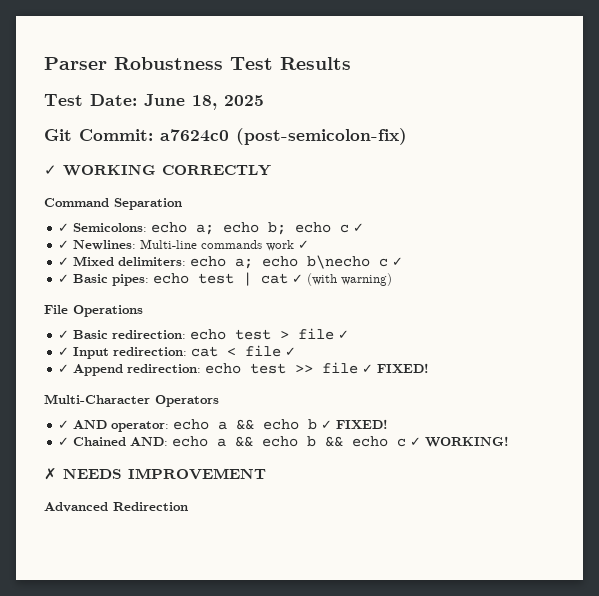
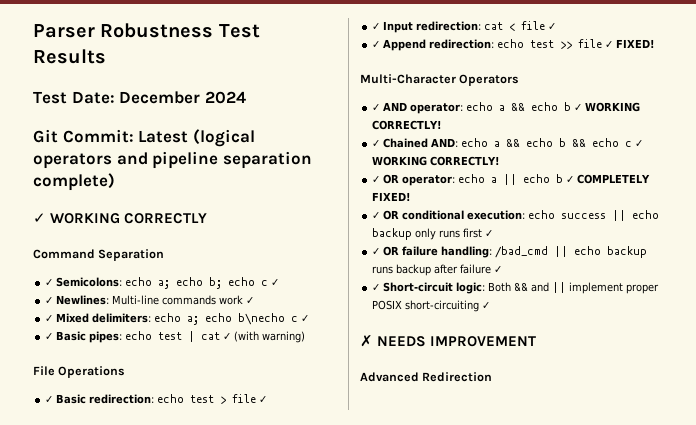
[144,94,264,110] June 18, 2025 -> [119,91,246,104] December 2024
[160,128,407,145] a7624c0 (post-semicolon-fix) -> [138,129,255,147] [33,151,312,169] [33,173,115,191] Latest (logical operators and pipeline separation complete)
[336,419,389,429] FIXED! -> [585,102,641,112] [372,120,443,130] WORKING CORRECTLY!
[425,436,510,447] WORKING! -> [372,156,501,166] [372,174,651,186] [372,192,412,201] [372,210,660,221] [372,228,494,240] [372,246,648,258] [372,264,503,276] [372,282,660,294] [372,300,491,312] WORKING CORRECTLY! // ✓ OR operator: echo a || echo b ✓ COMPLETELY FIXED! // ✓ OR conditional execution: echo success || echo backup only runs first ✓ // ✓ OR failure handling: /bad_cmd || echo backup runs backup after failure ✓ // ✓ Short-circuit logic: Both && and || implement proper POSIX short-circuiting ✓

